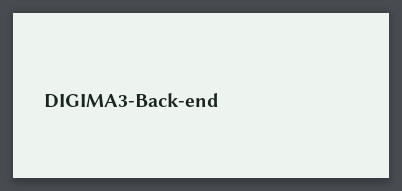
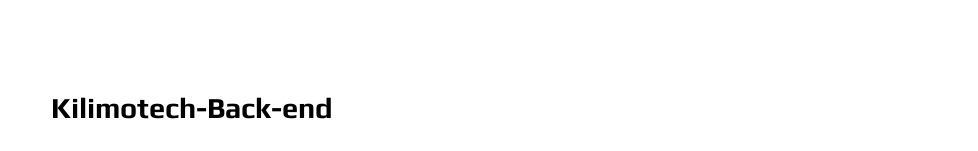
[44,93,219,108] DIGIMA3-Back-end -> [51,97,333,119] Kilimotech-Back-end

